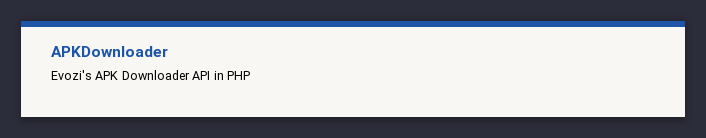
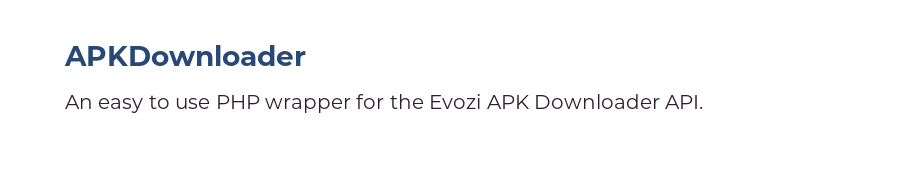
[51,70,250,80] Evozi's APK Downloader API in PHP -> [65,94,704,113] An easy to use PHP wrapper for the Evozi APK Downloader API.

